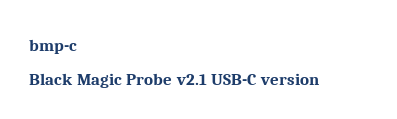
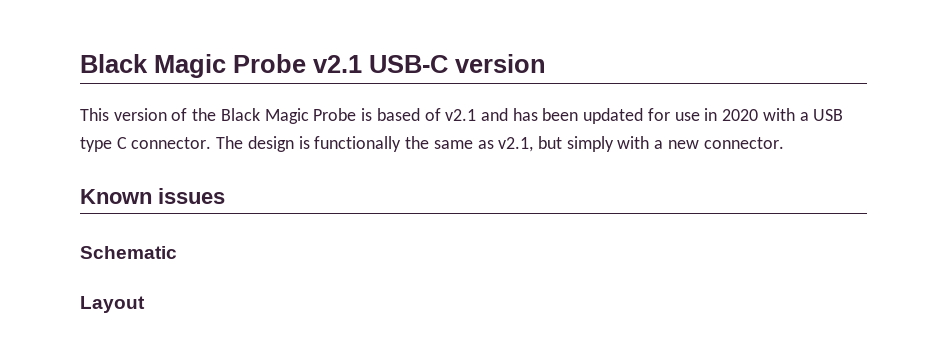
[29,39,77,54] bmp-c // -> (80, 63) none
(319, 79) none -> [80,108,844,124] [80,136,784,152] [80,188,225,204] [80,246,177,259] [80,296,145,313] // This version of the Black Magic Probe is based of v2.1 and has been updated for use in 2020 with a USB type C connector. The design is functionally the same as v2.1, but simply with a new connector. // Known issues // Schematic // Layout

